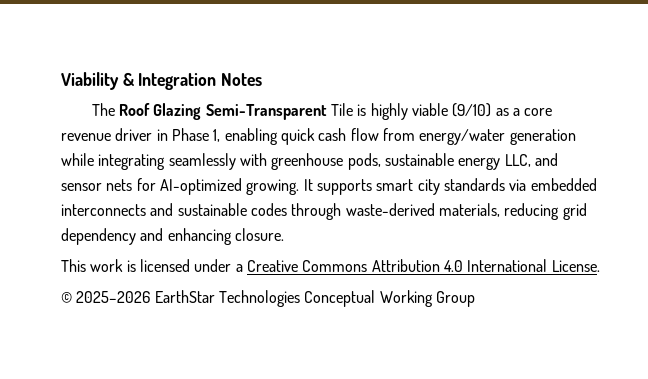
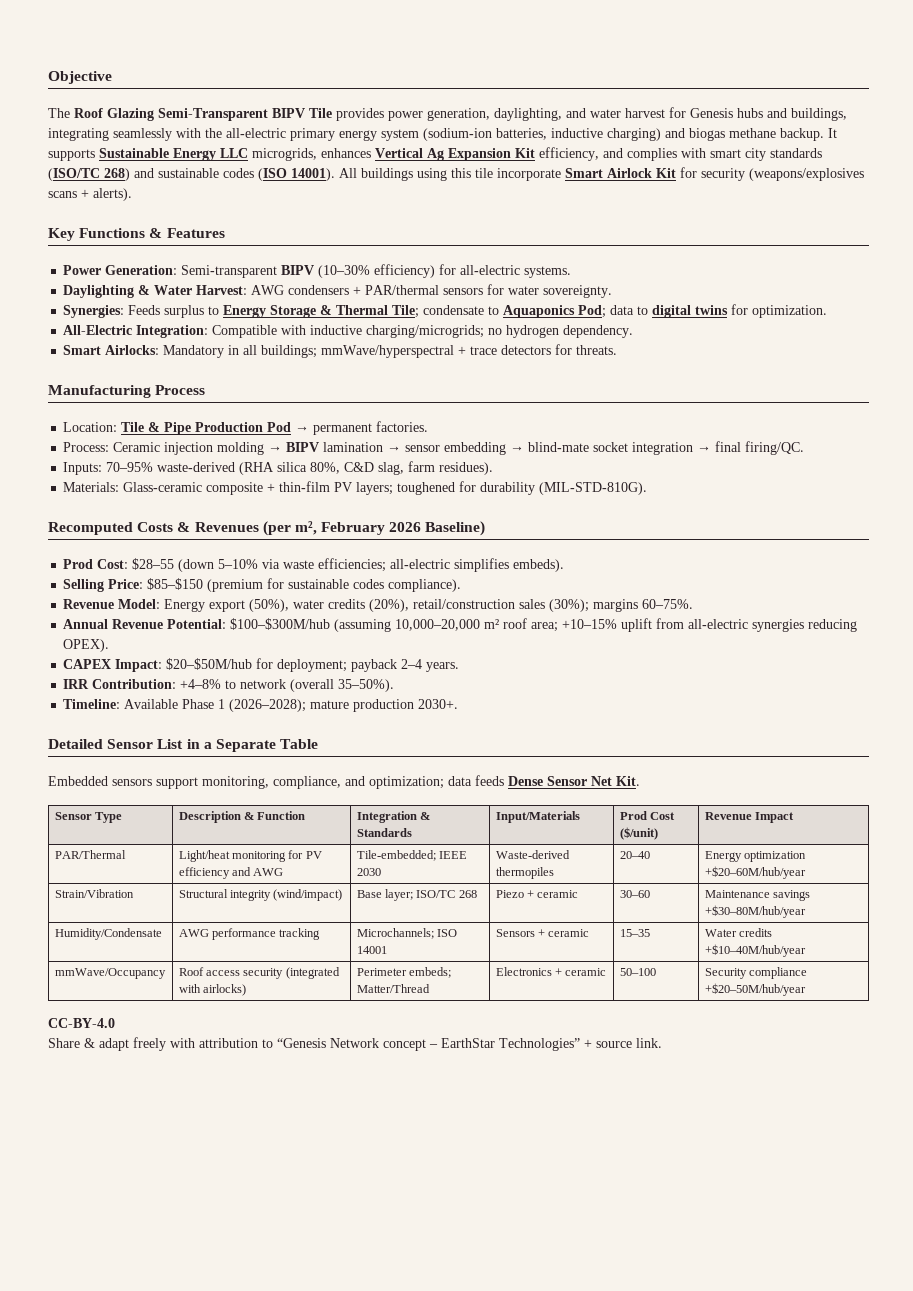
[61,72,263,90] Viability & Integration Notes -> [48,71,112,84] Objective
[330,103,553,120] [61,128,576,145] [61,153,558,170] [61,178,597,195] [61,203,587,220] [61,228,284,245] [61,259,600,272] [61,290,475,307] Tile is highly viable (9/10) as a core revenue driver in Phase 1, enabling quick cash flow from energy/water generation while integrating seamlessly with greenhouse pods, sustainable energy LLC, and sensor nets for AI-optimized growing. It supports smart city standards via embedded interconnects and sustainable codes through waste-derived materials, reducing grid dependency and enhancing closure. // This work is licensed under a Creative Commons Attribution 4.0 International License. // © 2025–2026 EarthStar Technologies Conceptual Working Group -> [272,107,847,121] [48,128,837,141] [48,147,822,161] [48,167,864,181] [48,188,132,201] [48,228,225,241] [63,264,572,278] [63,284,613,298] [63,304,828,318] [63,325,634,338] [63,344,618,358] [48,385,206,398] [63,421,429,435] [63,441,805,455] [63,461,494,475] [63,481,648,495] [48,521,486,536] [63,558,565,572] [63,578,462,592] [63,599,694,612] [63,618,858,632] [63,639,110,652] [63,658,460,672] [63,679,395,692] [63,699,459,712] [48,739,319,752] [48,775,640,789] [54,812,122,823] [178,811,306,823] [356,811,430,823] [356,828,412,837] [495,811,580,823] [619,811,675,820] [619,827,658,840] [704,812,794,823] [54,850,126,859] [178,850,322,862] [178,867,284,879] [356,850,467,861] [356,868,381,876] [495,850,570,859] [495,867,554,879] [619,851,650,859] [704,851,806,862] [704,866,806,879] [54,889,134,898] [178,889,343,901] [356,889,477,901] [495,890,579,898] [619,890,650,898] [704,890,810,901] [704,905,806,918] [54,928,162,940] [178,928,321,940] [356,928,457,939] [356,946,387,954] [495,929,590,937] [619,929,650,937] [704,928,772,937] [704,944,806,957] [54,968,166,979] [178,967,340,979] [178,984,246,996] [356,967,451,978] [356,984,430,993] [495,967,607,976] [619,968,656,976] [704,967,807,979] [704,983,806,996] [48,1018,115,1028] [48,1037,662,1051] BIPV Tile provides power generation, daylighting, and water harvest for Genesis hubs and buildings, integrating seamlessly with the all-electric primary energy system (sodium-ion batteries, inductive charging) and biogas methane backup. It supports Sustainable Energy LLC microgrids, enhances Vertical Ag Expansion Kit efficiency, and complies with smart city standards (ISO/TC 268) and sustainable codes (ISO 14001). All buildings using this tile incorporate Smart Airlock Kit for security (weapons/explosives scans + alerts). // Key Functions & Features // Power Generation: Semi-transparent BIPV (10–30% efficiency) for all-electric systems. // Daylighting & Water Harvest: AWG condensers + PAR/thermal sensors for water sovereignty. // Synergies: Feeds surplus to Energy Storage & Thermal Tile; condensate to Aquaponics Pod; data to digital twins for optimization. // All-Electric Integration: Compatible with inductive charging/microgrids; no hydrogen dependency. // Smart Airlocks: Mandatory in all buildings; mmWave/hyperspectral + trace detectors for threats. // Manufacturing Process // Location: Tile & Pipe Production Pod → permanent factories. // Process: Ceramic injection molding → BIPV lamination → sensor embedding → blind-mate socket integration → final firing/QC. // Inputs: 70–95% waste-derived (RHA silica 80%, C&D slag, farm residues). // Materials: Glass-ceramic composite + thin-film PV layers; toughened for durability (MIL-STD-810G). // Recomputed Costs & Revenues (per m², February 2026 Baseline) // Prod Cost: $28–55 (down 5–10% via waste efficiencies; all-electric simplifies embeds). // Selling Price: $85–$150 (premium for sustainable codes compliance). // Revenue Model: Energy export (50%), water credits (20%), retail/construction sales (30%); margins 60–75%. // Annual Revenue Potential: $100–$300M/hub (assuming 10,000–20,000 m² roof area; +10–15% uplift from all-electric synergies reducing OPEX). // CAPEX Impact: $20–$50M/hub for deployment; payback 2–4 years. // IRR Contribution: +4–8% to network (overall 35–50%). // Timeline: Available Phase 1 (2026–2028); mature production 2030+. // Detailed Sensor List in a Separate Table // Embedded sensors support monitoring, compliance, and optimization; data feeds Dense Sensor Net Kit. // Sensor Type | Description & Function | Integration & Standards | Input/Materials | Prod Cost ($/unit) | Revenue Impact // PAR/Thermal | Light/heat monitoring for PV efficiency and AWG | Tile-embedded; IEEE 2030 | Waste-derived thermopiles | 20–40 | Energy optimization +$20–60M/hub/year // Strain/Vibration | Structural integrity (wind/impact) | Base layer; ISO/TC 268 | Piezo + ceramic | 30–60 | Maintenance savings +$30–80M/hub/year // Humidity/Condensate | AWG performance tracking | Microchannels; ISO 14001 | Sensors + ceramic | 15–35 | Water credits +$10–40M/hub/year // mmWave/Occupancy | Roof access security (integrated with airlocks) | Perimeter embeds; Matter/Thread | Electronics + ceramic | 50–100 | Security compliance +$20–50M/hub/year // CC-BY-4.0 // Share & adapt freely with attribution to “Genesis Network concept – EarthStar Technologies” + source link.

